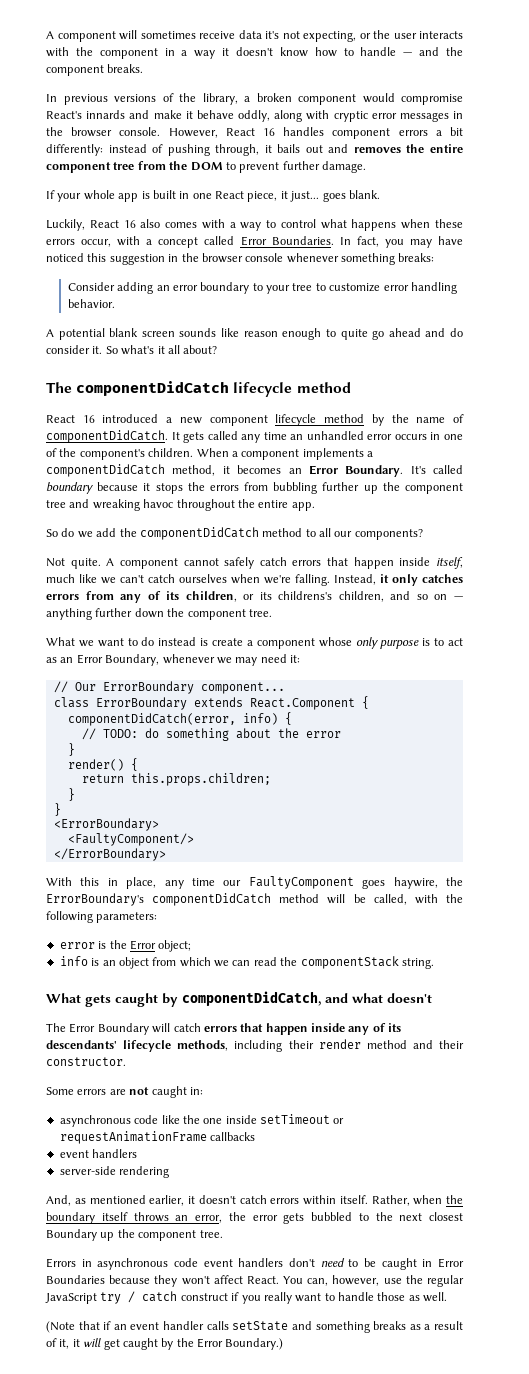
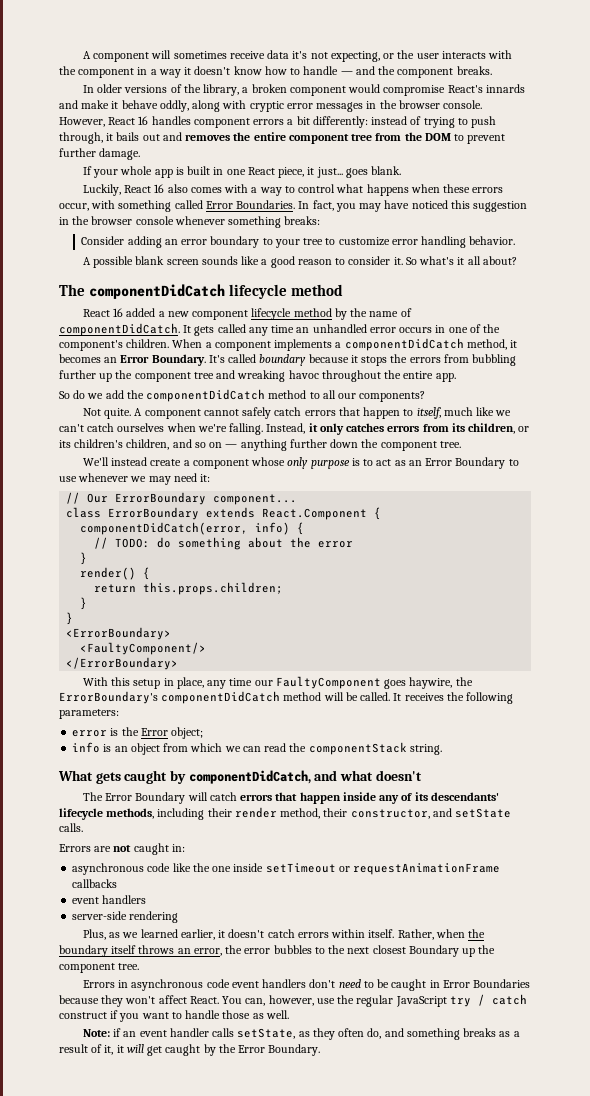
[63,94,108,105] previous -> [97,84,123,93] older
[167,144,210,156] pushing -> [423,116,497,128] trying to push
[146,237,199,248] a concept -> [118,200,172,212] something
[58,328,105,340] potential -> [93,256,134,268] possible
[243,328,464,340] reason enough to quite go ahead and do -> [261,256,346,268] a good reason to
[102,414,159,423] introduced -> [126,308,156,317] added
[399,557,431,566] inside -> [403,409,414,416] to
[120,591,161,603] any of -> (449, 428) none
[278,591,333,600] childrens's -> [74,439,124,448] children's
[46,637,209,647] What we want to do instead is -> [83,457,148,466] We'll instead
[105,654,160,666] Boundary, -> [455,457,519,469] [59,476,77,482] Boundary to use
(100, 881) none -> [133,679,161,689] setup
[373,894,438,905] called, with -> [360,692,444,701] called. It receives
[366,1040,464,1049] [46,1057,126,1066] [46,1087,107,1095] method and their constructor. // Some errors -> [280,808,512,819] [59,823,83,832] [59,844,91,852] method, their constructor, and setState calls. // Errors
[46,1195,146,1206] And, as mentioned -> [83,929,178,940] Plus, as we learned
[283,1212,352,1224] gets bubbled -> [273,945,312,954] bubbles
[263,1292,292,1304] really -> (140, 1017) none
[46,1321,100,1333] (Note that -> [83,1029,111,1037] Note:
[232,1321,289,1331] setState -> [237,1028,382,1040] setState, as they often do,
[225,1338,284,1350] Boundary.) -> [268,1044,321,1056] Boundary.

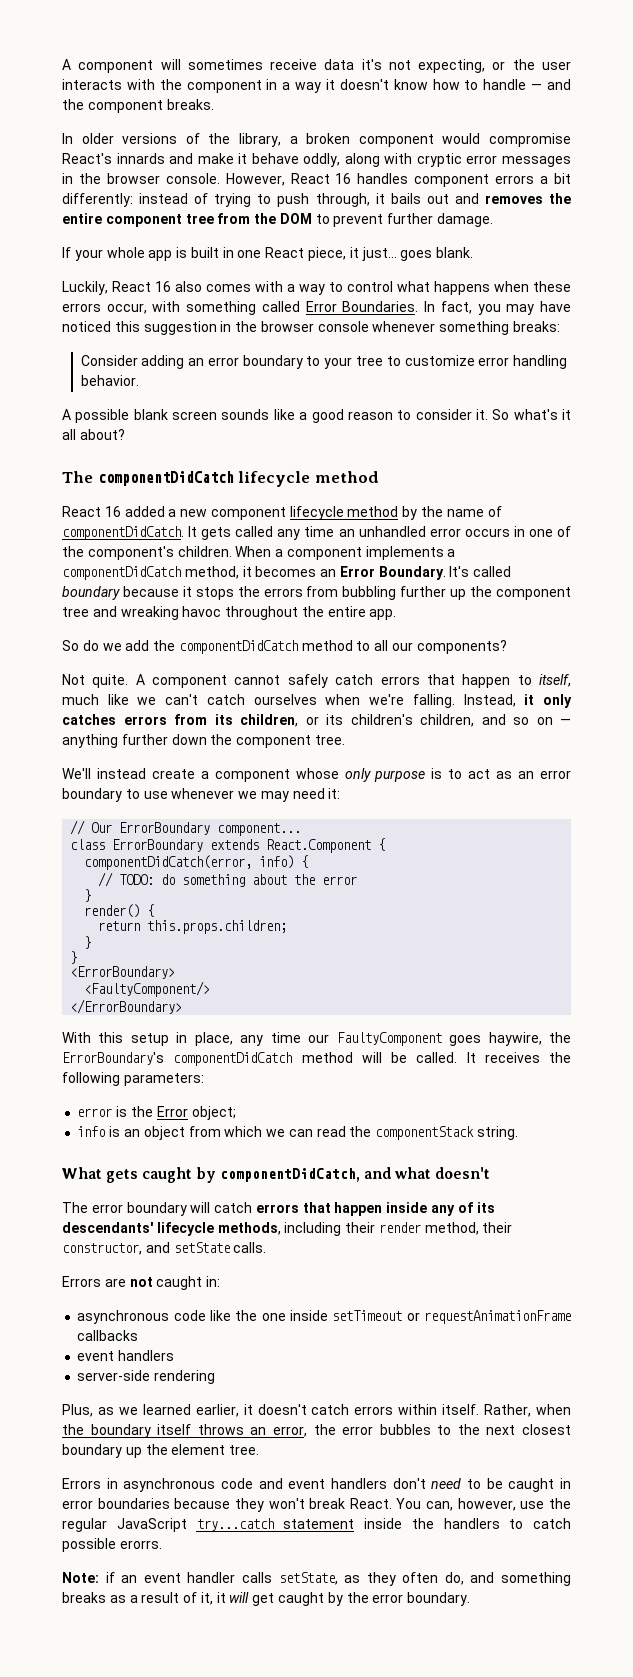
[425,457,506,469] Error Boundary -> [539,770,571,779] [62,788,122,802] error boundary
[105,792,186,804] Error Boundary -> [91,1202,187,1216] error boundary
[408,945,496,957] [59,963,115,973] Boundary up the component -> [62,1444,226,1458] boundary up the element
(230, 983) none -> [258,1478,283,1489] and
[442,979,531,988] Error Boundaries -> [62,1498,170,1509] error boundaries
[158,995,187,1004] affect -> [309,1498,346,1509] break
[449,994,527,1007] [59,1010,289,1022] try / catch construct if you want to handle those as well. -> [196,1518,571,1531] [62,1538,162,1552] try...catch statement inside the handlers to catch possible erorrs.
[238,1044,321,1056] Error Boundary. -> [372,1592,471,1606] error boundary.

